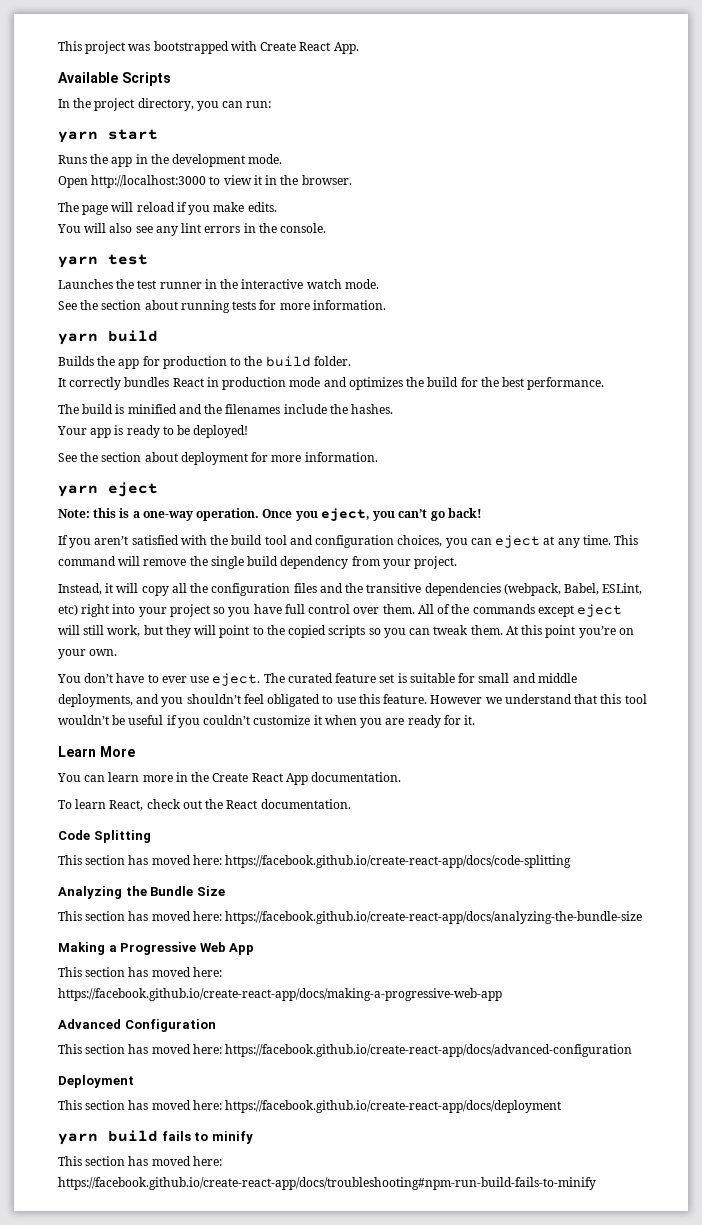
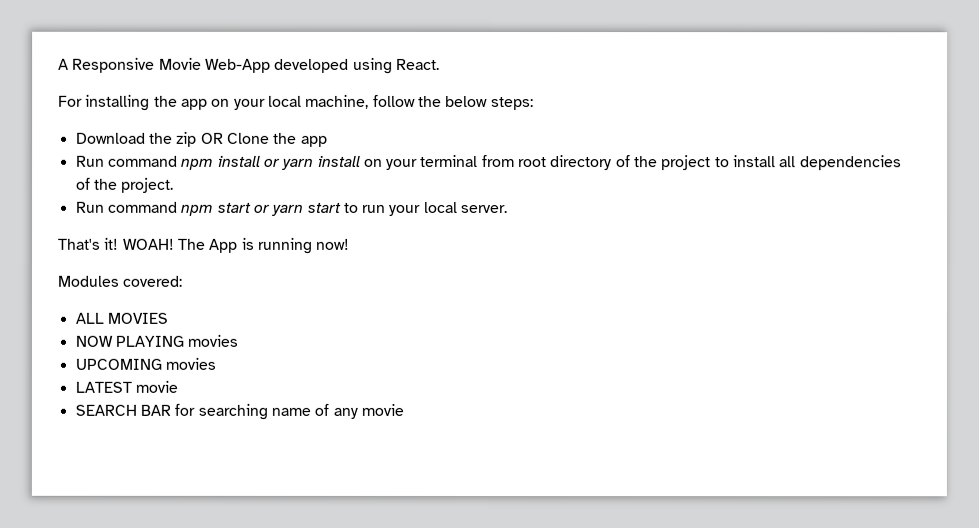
[58,41,359,54] [58,72,171,86] [58,98,272,111] [58,129,158,143] [58,154,283,167] [58,175,352,188] [58,202,277,215] [57,223,327,236] [58,254,148,268] [58,279,379,289] [58,300,386,313] [58,330,158,345] [58,356,351,369] [58,377,605,390] [58,404,394,414] [57,425,249,438] [58,452,378,465] [58,482,158,497] [58,508,482,521] [58,535,639,548] [58,556,458,569] [58,583,643,596] [58,604,623,617] [58,625,634,638] [58,649,118,659] [57,673,577,686] [58,694,647,707] [58,715,476,728] [58,746,135,757] [57,772,402,785] [58,799,351,811] [58,830,151,843] [58,855,572,868] [58,886,225,899] [58,911,643,924] [58,942,255,955] [58,967,222,977] [58,988,502,1001] [58,1019,216,1032] [58,1044,633,1057] [58,1075,134,1088] [58,1100,562,1113] [58,1130,253,1145] [58,1156,222,1166] [58,1177,596,1190] This project was bootstrapped with Create React App. // Available Scripts // In the project directory, you can run: // yarn start // Runs the app in the development mode. // Open http://localhost:3000 to view it in the browser. // The page will reload if you make edits. // You will also see any lint errors in the console. // yarn test // Launches the test runner in the interactive watch mode. // See the section about running tests for more information. // yarn build // Builds the app for production to the build folder. // It correctly bundles React in production mode and optimizes the build for the best performance. // The build is minified and the filenames include the hashes. // Your app is ready to be deployed! // See the section about deployment for more information. // yarn eject // Note: this is a one-way operation. Once you eject, you can’t go back! // If you aren’t satisfied with the build tool and configuration choices, you can eject at any time. This command will remove the single build dependency from your project. // Instead, it will copy all the configuration files and the transitive dependencies (webpack, Babel, ESLint, etc) right into your project so you have full control over them. All of the commands except eject will still work, but they will point to the copied scripts so you can tweak them. At this point you’re on your own. // You don’t have to ever use eject. The curated feature set is suitable for small and middle deployments, and you shouldn’t feel obligated to use this feature. However we understand that this tool wouldn’t be useful if you couldn’t customize it when you are ready for it. // Learn More // You can learn more in the Create React App documentation. // To learn React, check out the React documentation. // Code Splitting // This section has moved here: https://facebook.github.io/create-react-app/docs/code-splitting // Analyzing the Bundle Size // This section has moved here: https://facebook.github.io/create-react-app/docs/analyzing-the-bundle-size // Making a Progressive Web App // This section has moved here: https://facebook.github.io/create-react-app/docs/making-a-progressive-web-app // Advanced Configuration // This section has moved here: https://facebook.github.io/create-react-app/docs/advanced-configuration // Deployment // This section has moved here: https://facebook.github.io/create-react-app/docs/deployment // yarn build fails to minify // This section has moved here: https://facebook.github.io/create-react-app/docs/troubleshooting#npm-run-build-fails-to-minify -> [58,57,440,74] [58,94,534,111] [75,131,328,147] [75,154,902,171] [75,177,175,193] [75,201,509,216] [58,237,351,254] [57,275,183,287] [74,312,168,324] [74,334,239,347] [74,357,216,370] [74,380,178,393] [74,403,404,420] A Responsive Movie Web-App developed using React. // For installing the app on your local machine, follow the below steps: // Download the zip OR Clone the app // Run command npm install or yarn install on your terminal from root directory of the project to install all dependencies of the project. // Run command npm start or yarn start to run your local server. // That's it! WOAH! The App is running now! // Modules covered: // ALL MOVIES // NOW PLAYING movies // UPCOMING movies // LATEST movie // SEARCH BAR for searching name of any movie

